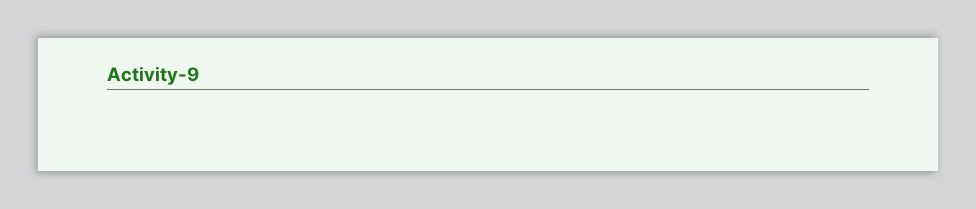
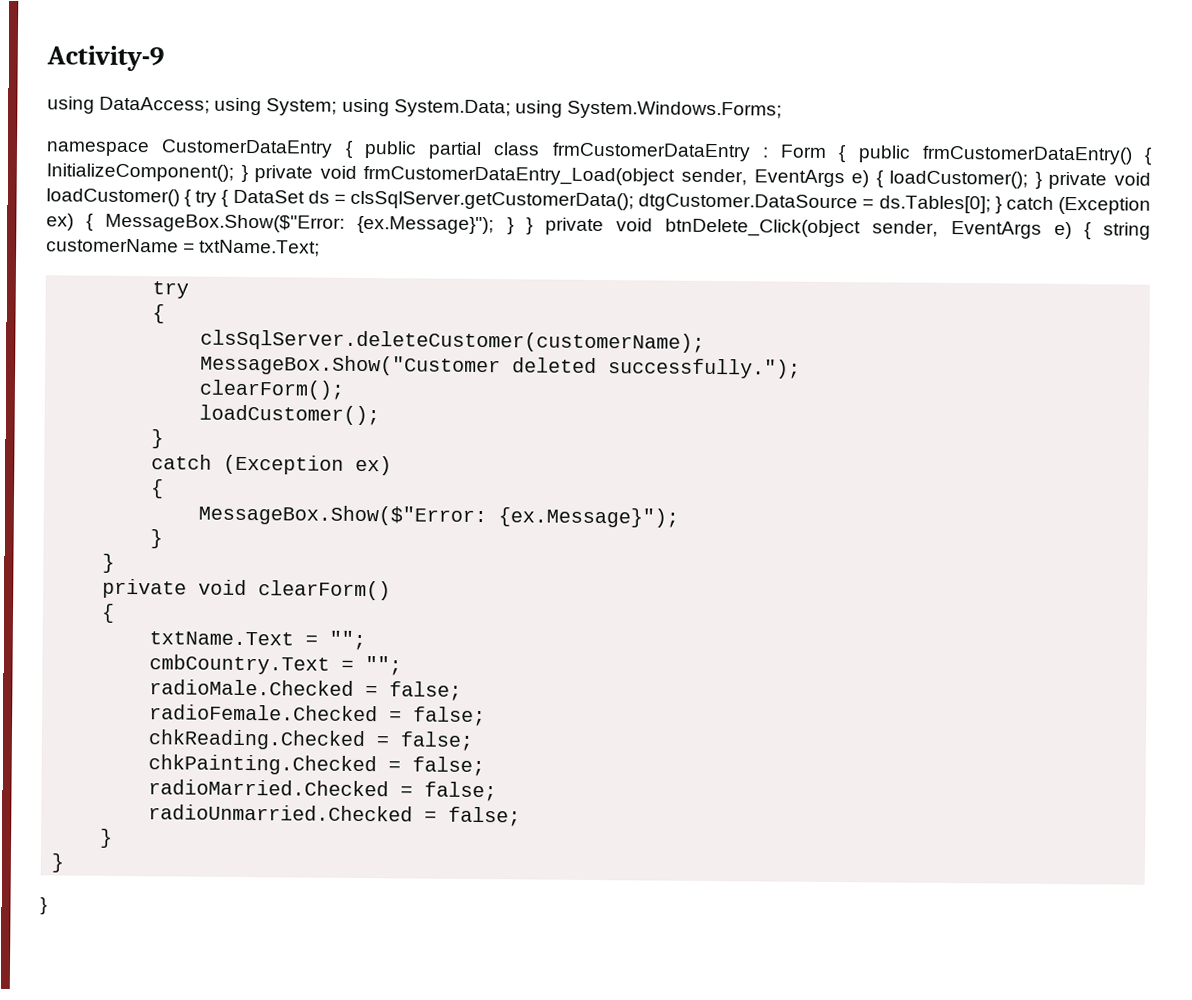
(199, 75) none -> [47,96,782,120] [46,139,1153,165] [46,163,1152,190] [46,188,1152,215] [46,213,1152,240] [46,238,321,257] [152,281,190,299] [152,304,166,324] [200,329,706,353] [200,354,802,379] [199,379,346,400] [199,404,381,426] [151,429,165,449] [151,454,393,476] [150,479,165,499] [198,504,680,528] [150,529,164,549] [102,553,116,573] [102,578,392,601] [101,603,116,623] [149,630,367,651] [149,654,403,676] [149,679,463,701] [149,704,487,727] [148,729,475,751] [148,754,486,777] [148,779,498,802] [148,804,522,827] [100,828,114,848] [51,853,65,873] [40,897,47,915] // using DataAccess; using System; using System.Data; using System.Windows.Forms; // namespace CustomerDataEntry { public partial class frmCustomerDataEntry : Form { public frmCustomerDataEntry() { InitializeComponent(); } private void frmCustomerDataEntry_Load(object sender, EventArgs e) { loadCustomer(); } private void loadCustomer() { try { DataSet ds = clsSqlServer.getCustomerData(); dtgCustomer.DataSource = ds.Tables[0]; } catch (Exception ex) { MessageBox.Show($"Error: {ex.Message}"); } } private void btnDelete_Click(object sender, EventArgs e) { string customerName = txtName.Text; // try // { // clsSqlServer.deleteCustomer(customerName); // MessageBox.Show("Customer deleted successfully."); // clearForm(); // loadCustomer(); // } // catch (Exception ex) // { // MessageBox.Show($"Error: {ex.Message}"); // } // } // private void clearForm() // { // txtName.Text = ""; // cmbCountry.Text = ""; // radioMale.Checked = false; // radioFemale.Checked = false; // chkReading.Checked = false; // chkPainting.Checked = false; // radioMarried.Checked = false; // radioUnmarried.Checked = false; // } // } // }

